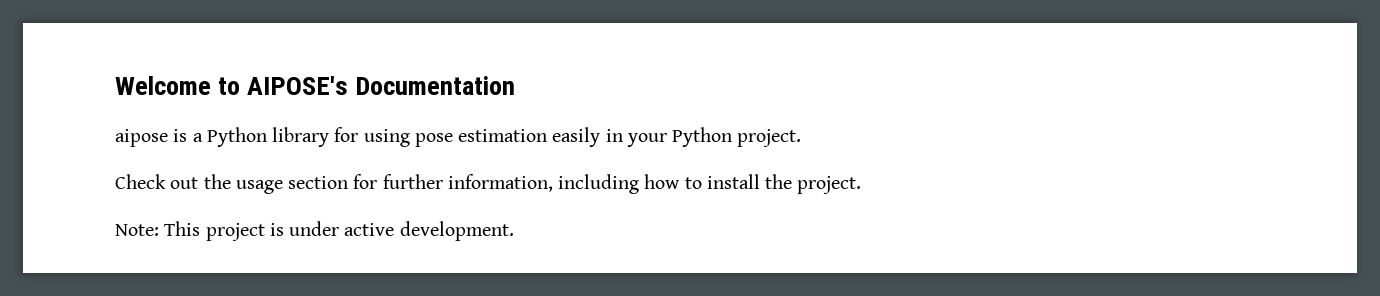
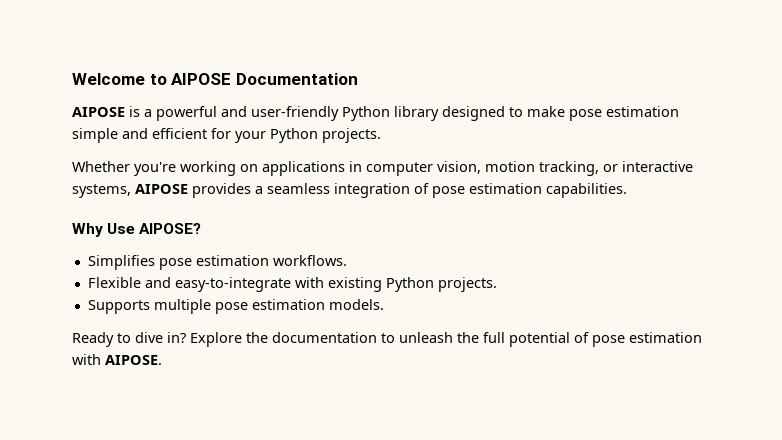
[247,76,349,95] AIPOSE's -> [171,73,232,85] AIPOSE
[115,129,168,147] aipose -> [72,107,125,117] AIPOSE
[206,127,802,147] [115,174,862,194] [115,221,514,241] Python library for using pose estimation easily in your Python project. // Check out the usage section for further information, including how to install the project. // Note: This project is under active development. -> [156,106,679,121] [72,128,381,143] [72,161,693,176] [72,183,627,198] [72,223,202,237] [87,255,347,270] [87,277,497,292] [87,299,384,314] [72,332,702,347] [72,354,162,365] powerful and user-friendly Python library designed to make pose estimation simple and efficient for your Python projects. // Whether you're working on applications in computer vision, motion tracking, or interactive systems, AIPOSE provides a seamless integration of pose estimation capabilities. // Why Use AIPOSE? // Simplifies pose estimation workflows. // Flexible and easy-to-integrate with existing Python projects. // Supports multiple pose estimation models. // Ready to dive in? Explore the documentation to unleash the full potential of pose estimation with AIPOSE.

